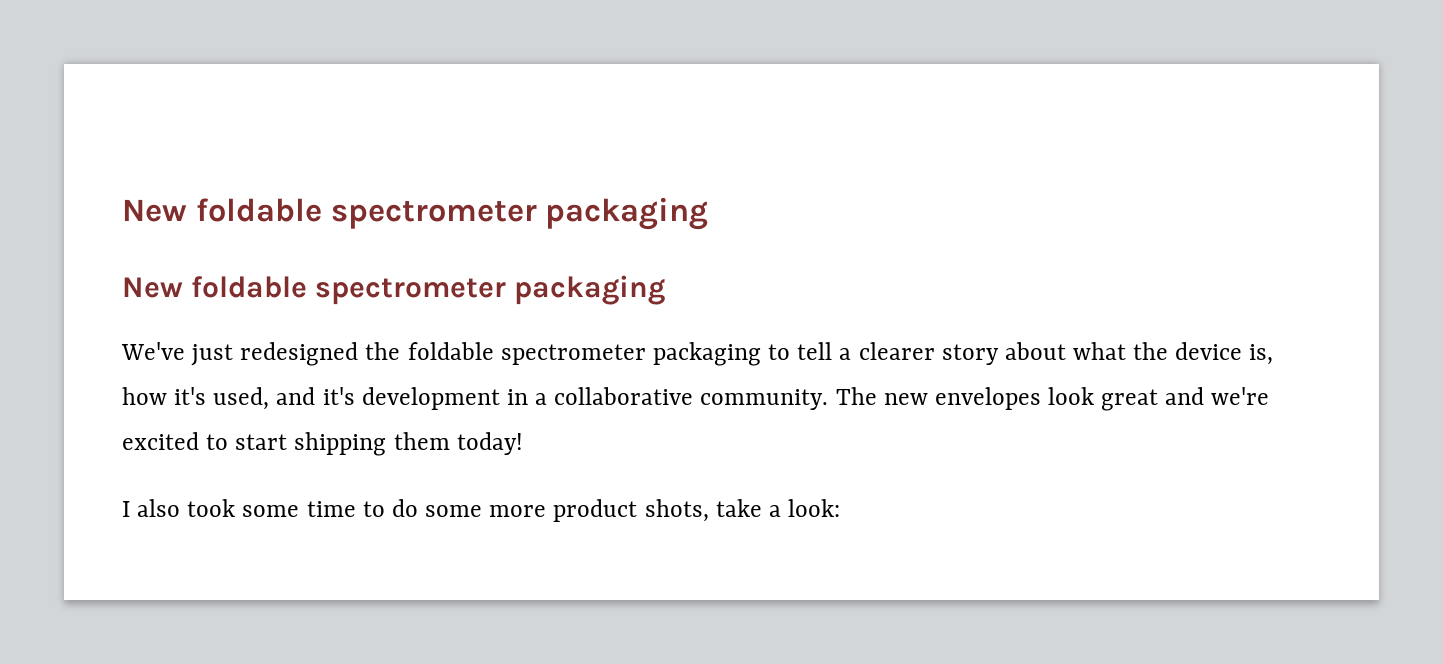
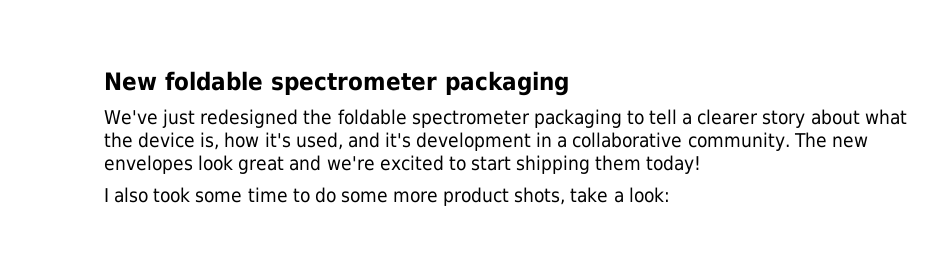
[122,197,709,230] [122,275,666,305] New foldable spectrometer packaging // New foldable spectrometer packaging -> [104,71,569,96] New foldable spectrometer packaging

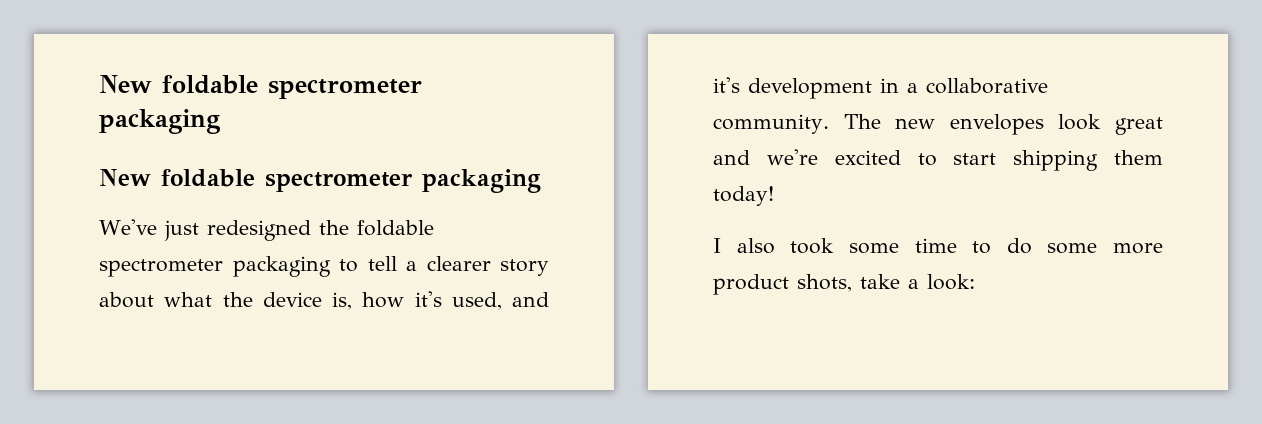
[104,71,569,96] New foldable spectrometer packaging -> [99,75,422,99] [99,109,221,134] [99,169,541,193] New foldable spectrometer packaging // New foldable spectrometer packaging

